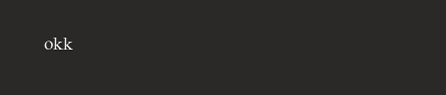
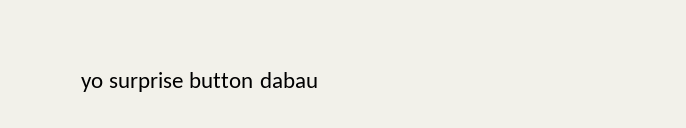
[43,37,74,51] okk -> [81,72,318,92] yo surprise button dabau

